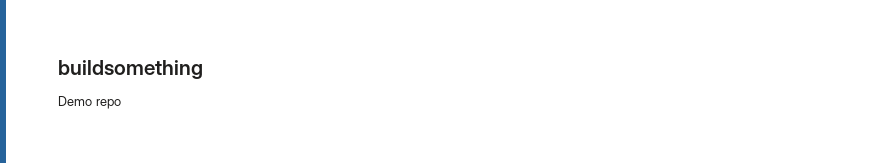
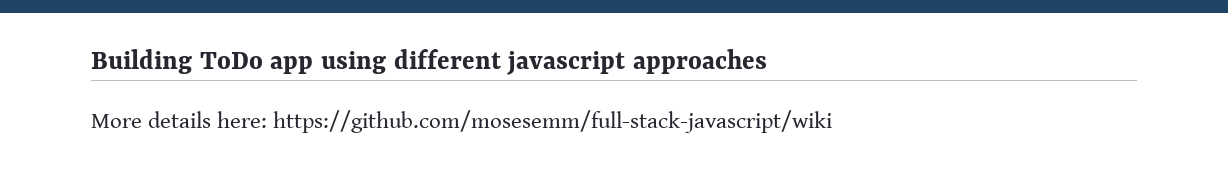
[58,60,203,79] [58,96,121,109] buildsomething // Demo repo -> [91,49,768,75] [91,110,833,133] Building ToDo app using different javascript approaches // More details here: https://github.com/mosesemm/full-stack-javascript/wiki

